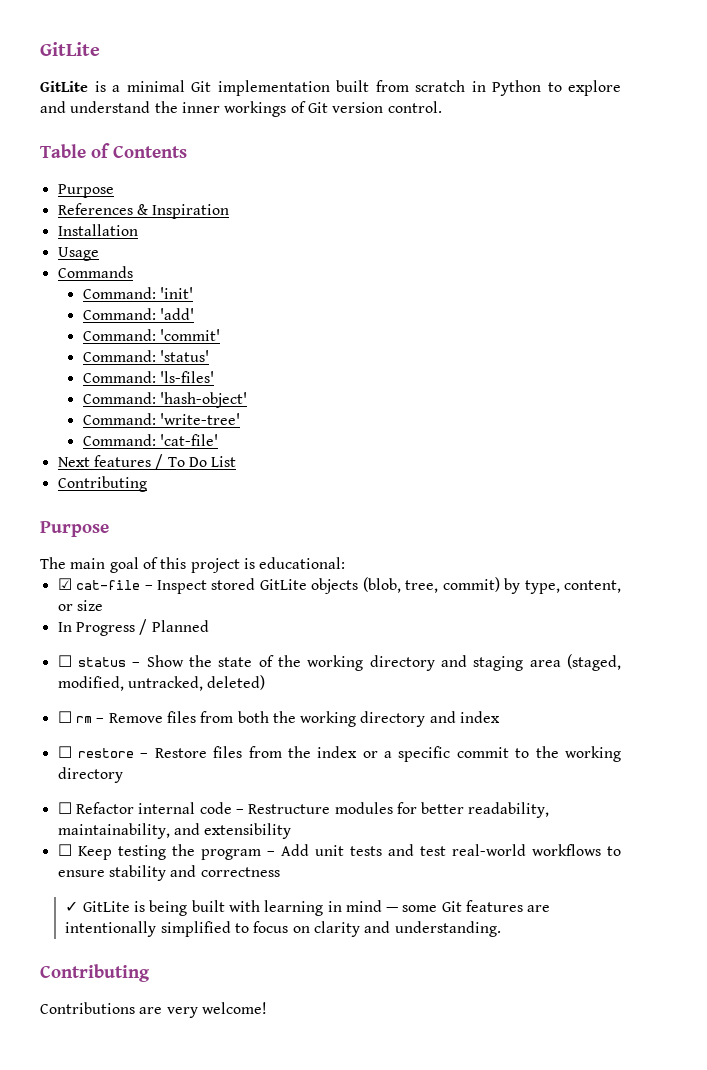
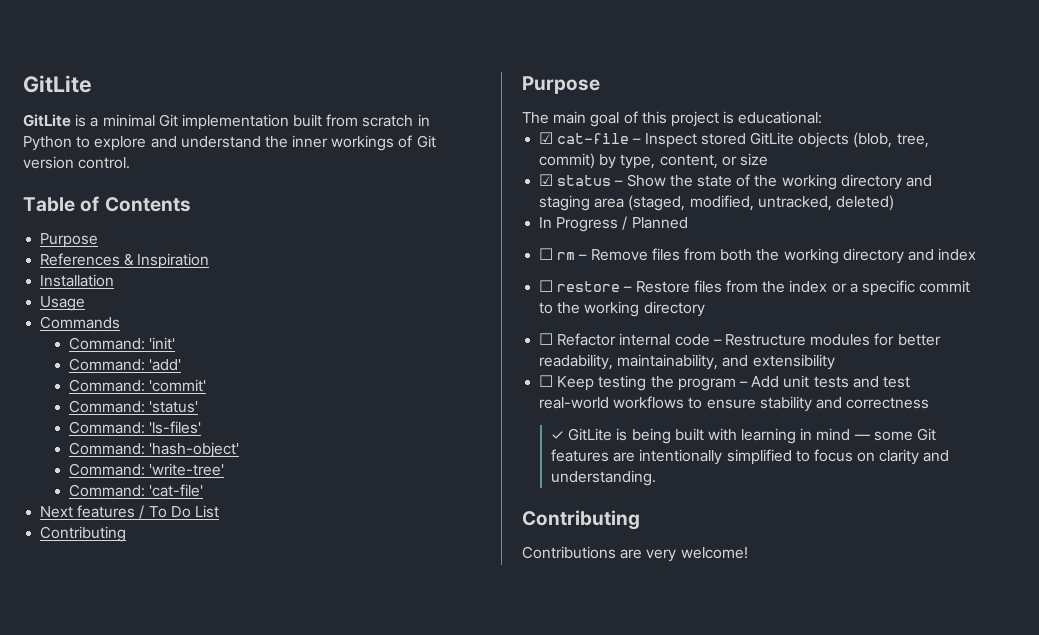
[57,619,209,636] [57,655,72,667] In Progress / Planned // ☐ -> [539,174,554,186] ☑
(266, 682) none -> [539,216,688,232] // In Progress / Planned

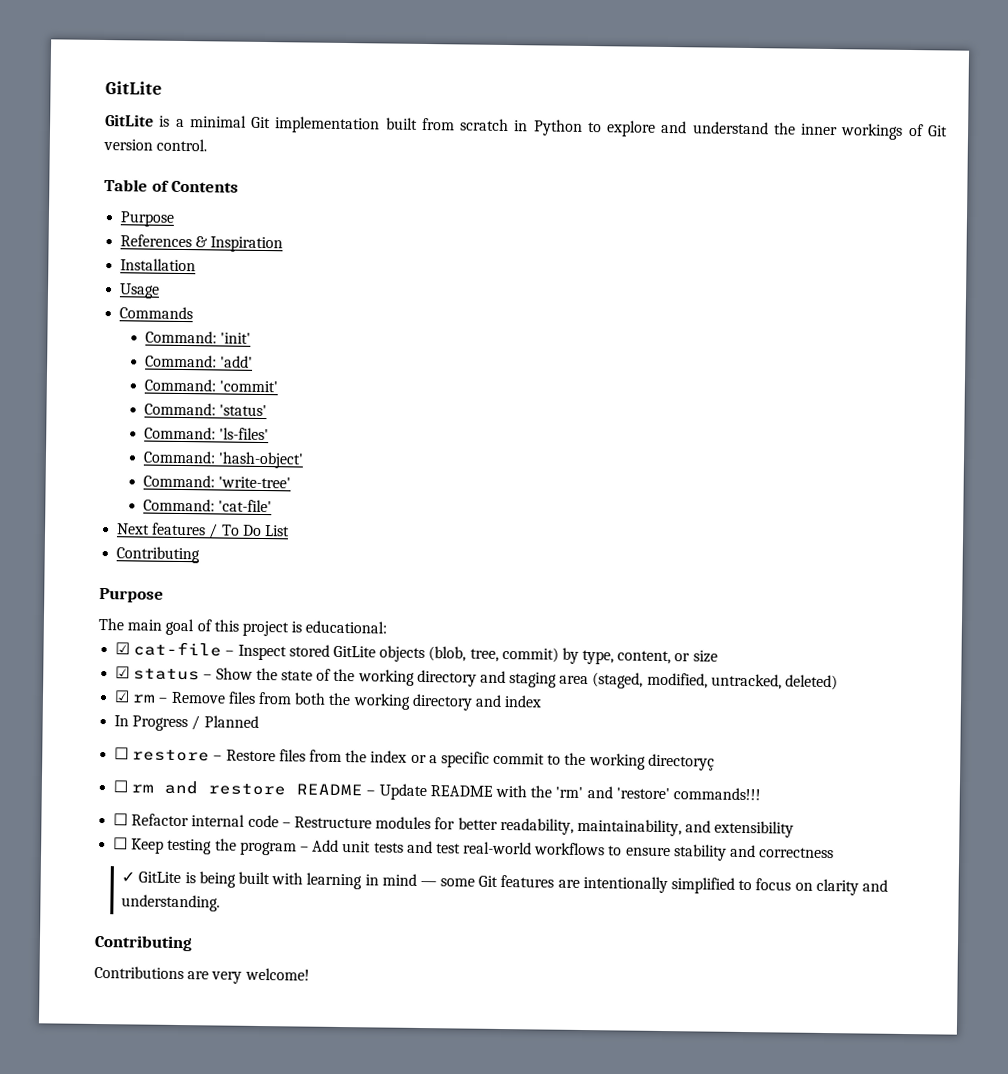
[539,216,688,232] [539,248,554,260] In Progress / Planned // ☐ -> [114,690,131,703] ☑
(977, 254) none -> [114,715,259,732] // In Progress / Planned
[643,301,705,317] directory -> [647,753,715,771] [113,780,761,801] directoryç // ☐ rm and restore README – Update README with the 'rm' and 'restore' commands!!!

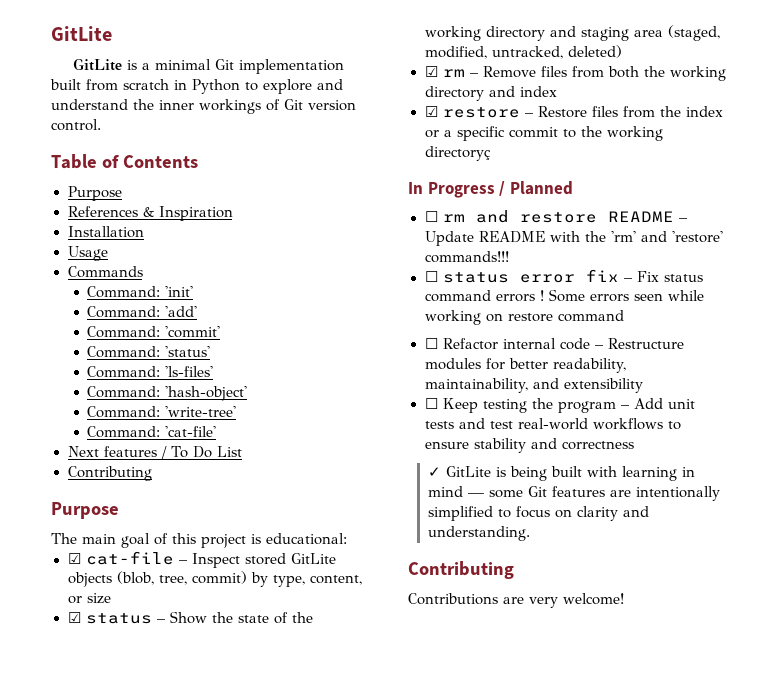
[114,715,259,732] [114,747,130,760] In Progress / Planned // ☐ -> [424,106,438,117] ☑
(715, 762) none -> [408,181,573,198] // In Progress / Planned
(761, 794) none -> [424,269,703,283] [424,289,704,302] [424,310,624,325] // ☐ status error fix – Fix status command errors ! Some errors seen while working on restore command

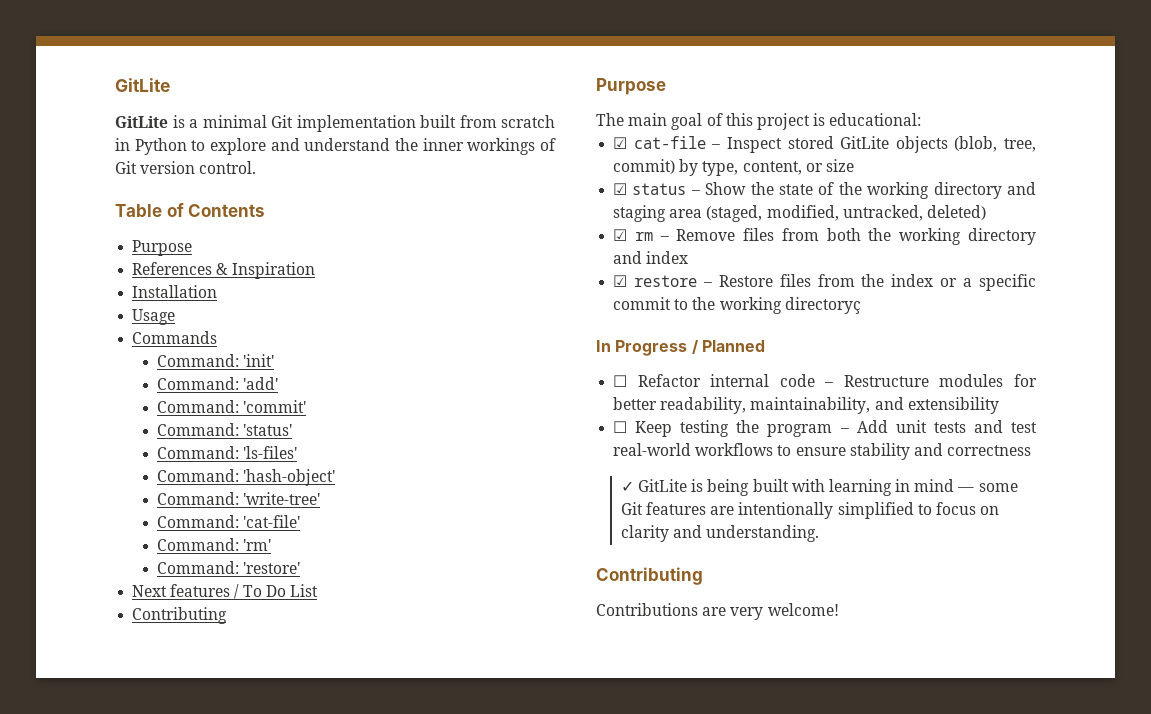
(217, 431) none -> [156,538,271,551] [156,561,300,574] // Command: 'rm' // Command: 'restore'
[424,210,688,223] [424,231,723,246] [424,251,509,263] [424,269,703,283] [424,289,704,302] [424,310,624,325] // ☐ rm and restore README – Update README with the 'rm' and 'restore' commands!!! // ☐ status error fix – Fix status command errors ! Some errors seen while working on restore command -> (765, 346) none

